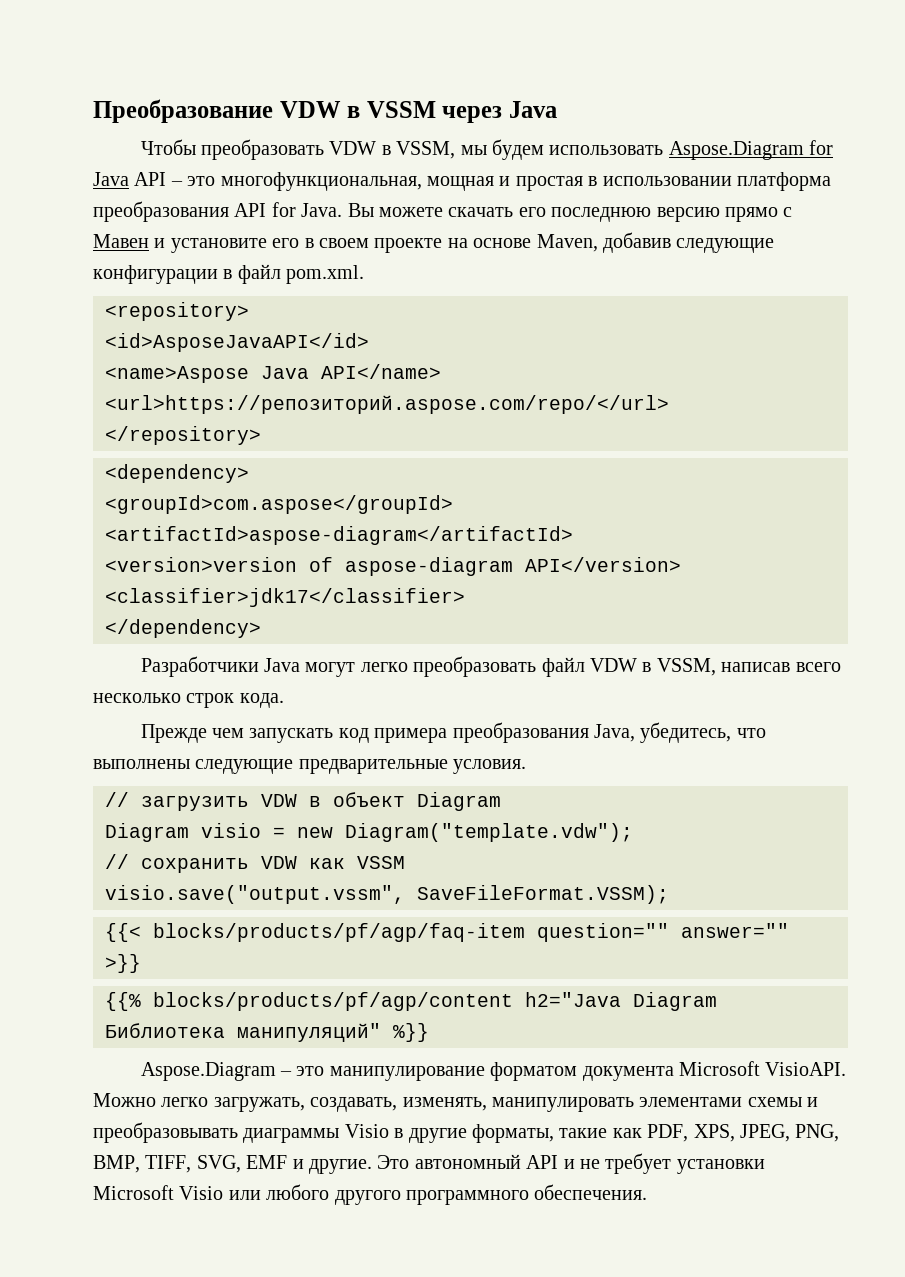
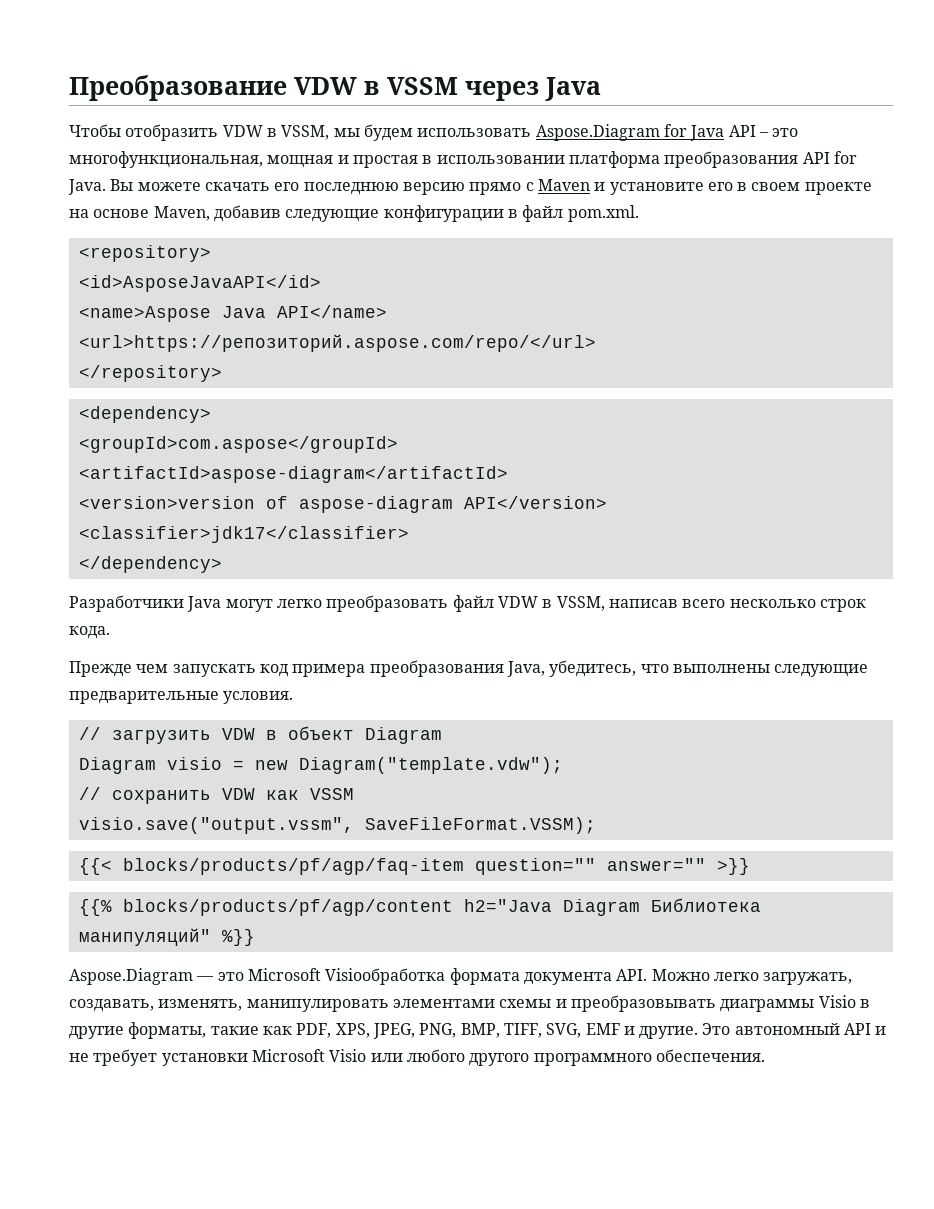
[200,139,324,160] преобразовать -> [125,124,219,141] отобразить
[93,234,149,248] Мавен -> [537,179,590,191] Maven
[279,1061,847,1081] – это манипулирование форматом документа Microsoft VisioAPI. -> [196,968,648,985] — это Microsoft Visioобработка формата документа API.

